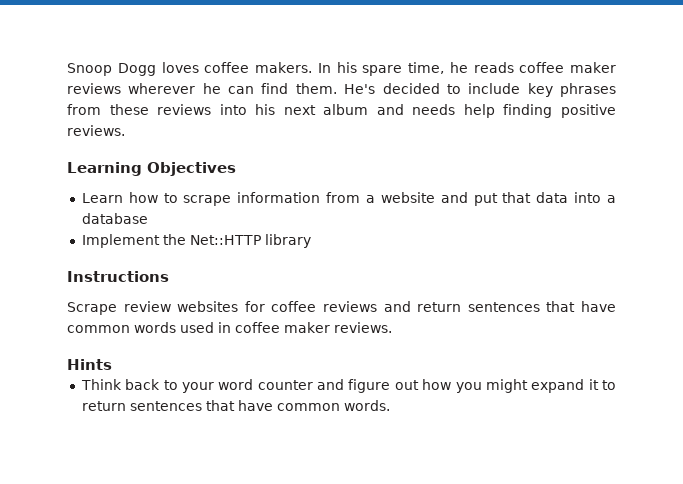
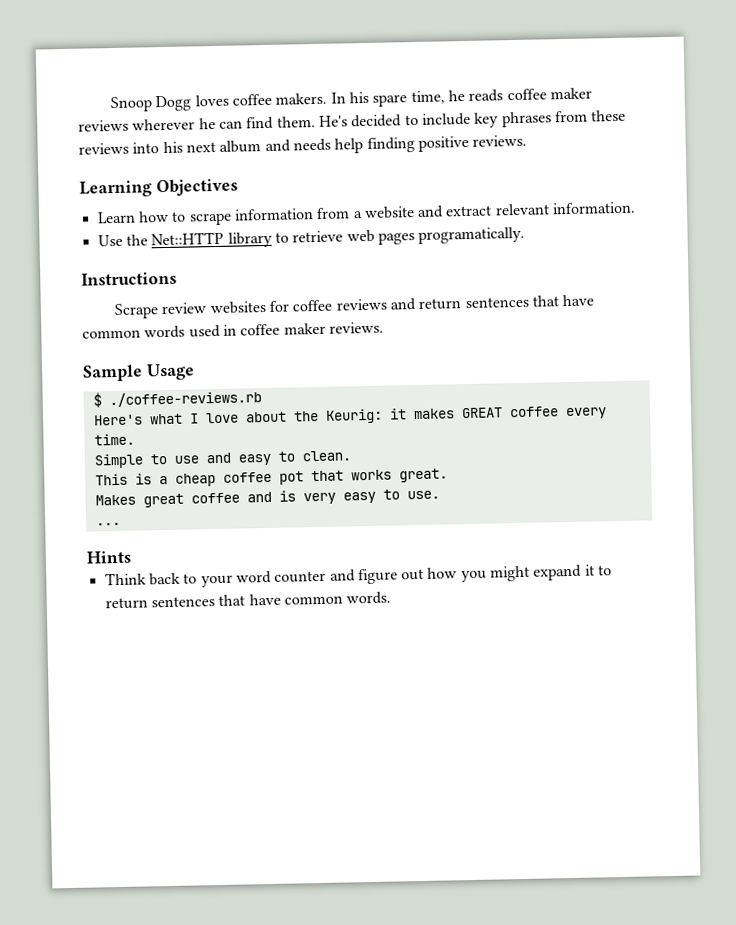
[473,192,617,206] [81,213,148,224] [81,234,311,248] put that data into a database // Implement the Net::HTTP library -> [445,201,637,217] [97,226,526,248] extract relevant information. // Use the Net::HTTP library to retrieve web pages programatically.
(392, 327) none -> [83,363,195,382] [92,390,262,408] [93,406,607,426] [93,433,135,446] [93,450,351,469] [94,468,448,487] [94,489,440,508] [95,521,121,526] // Sample Usage // $ ./coffee-reviews.rb // Here's what I love about the Keurig: it makes GREAT coffee every time. // Simple to use and easy to clean. // This is a cheap coffee pot that works great. // Makes great coffee and is very easy to use. // ...

